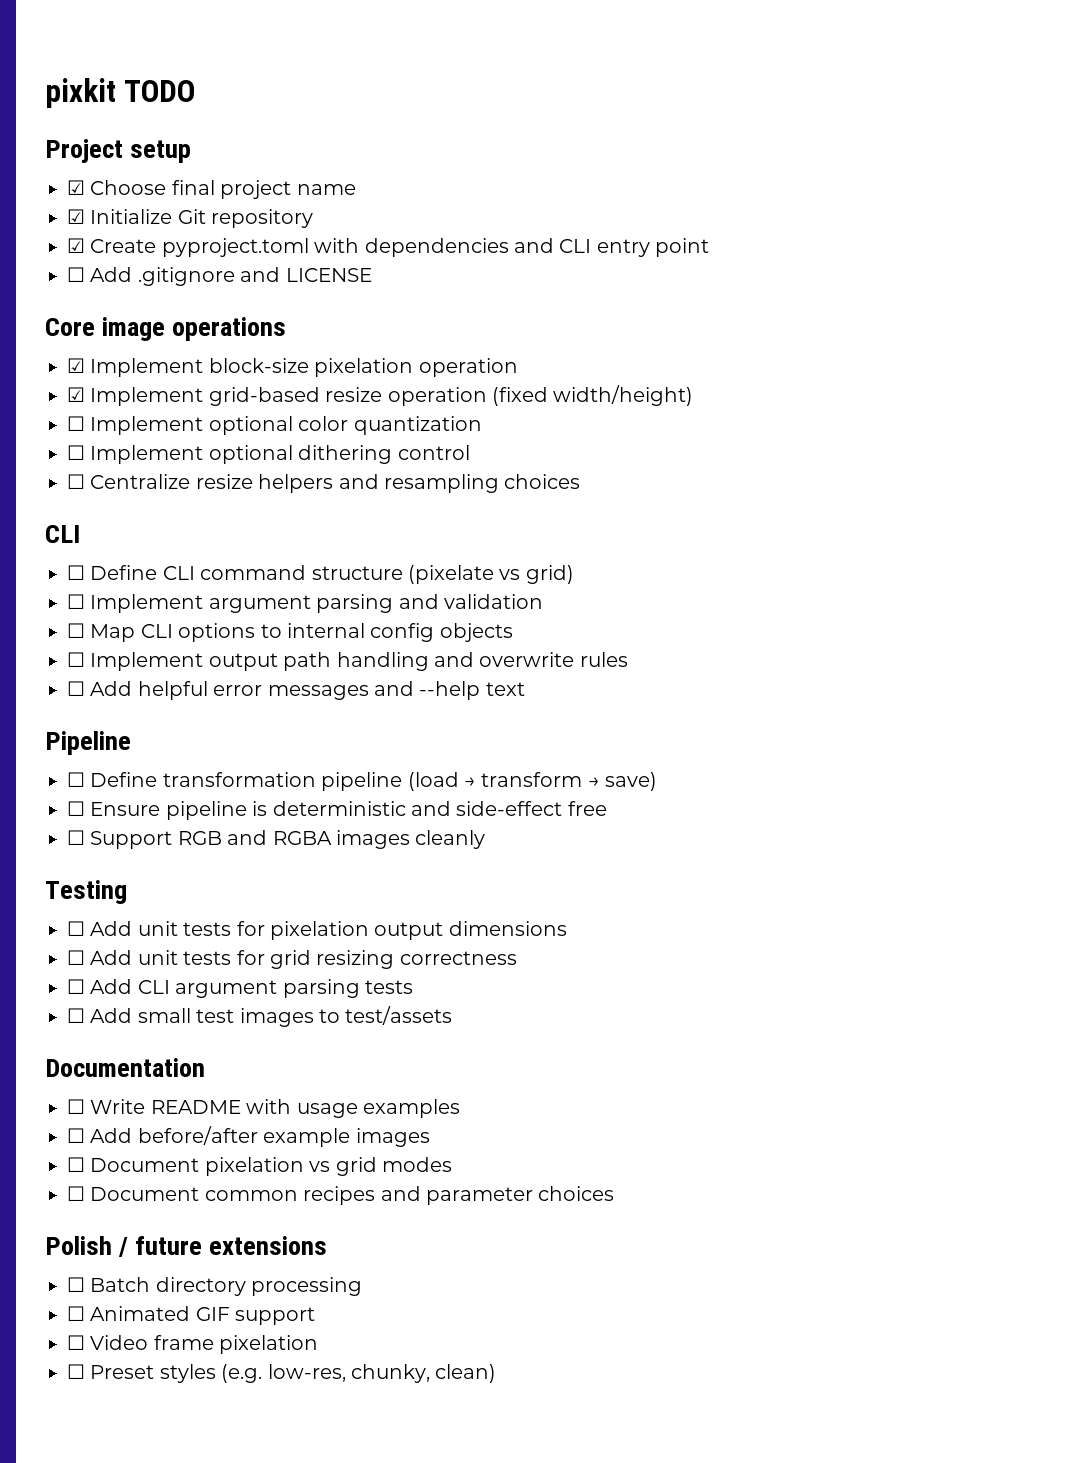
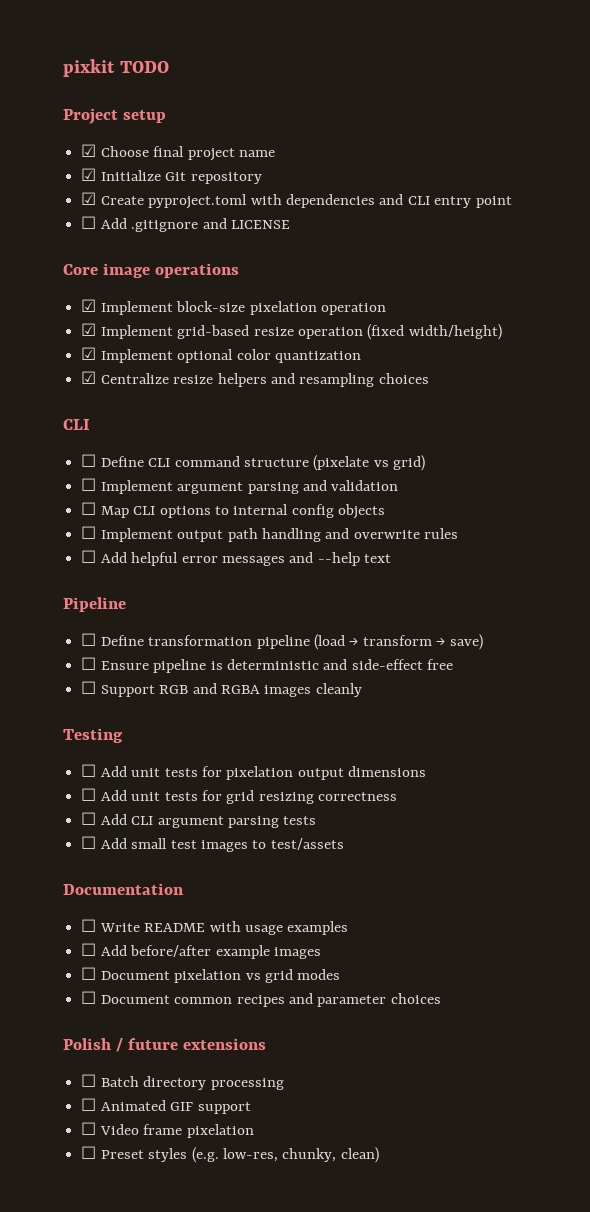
[67,416,85,431] ☐ -> [81,347,97,360] ☑
[67,445,470,464] [67,474,85,489] ☐ Implement optional dithering control // ☐ -> [81,371,97,384] ☑

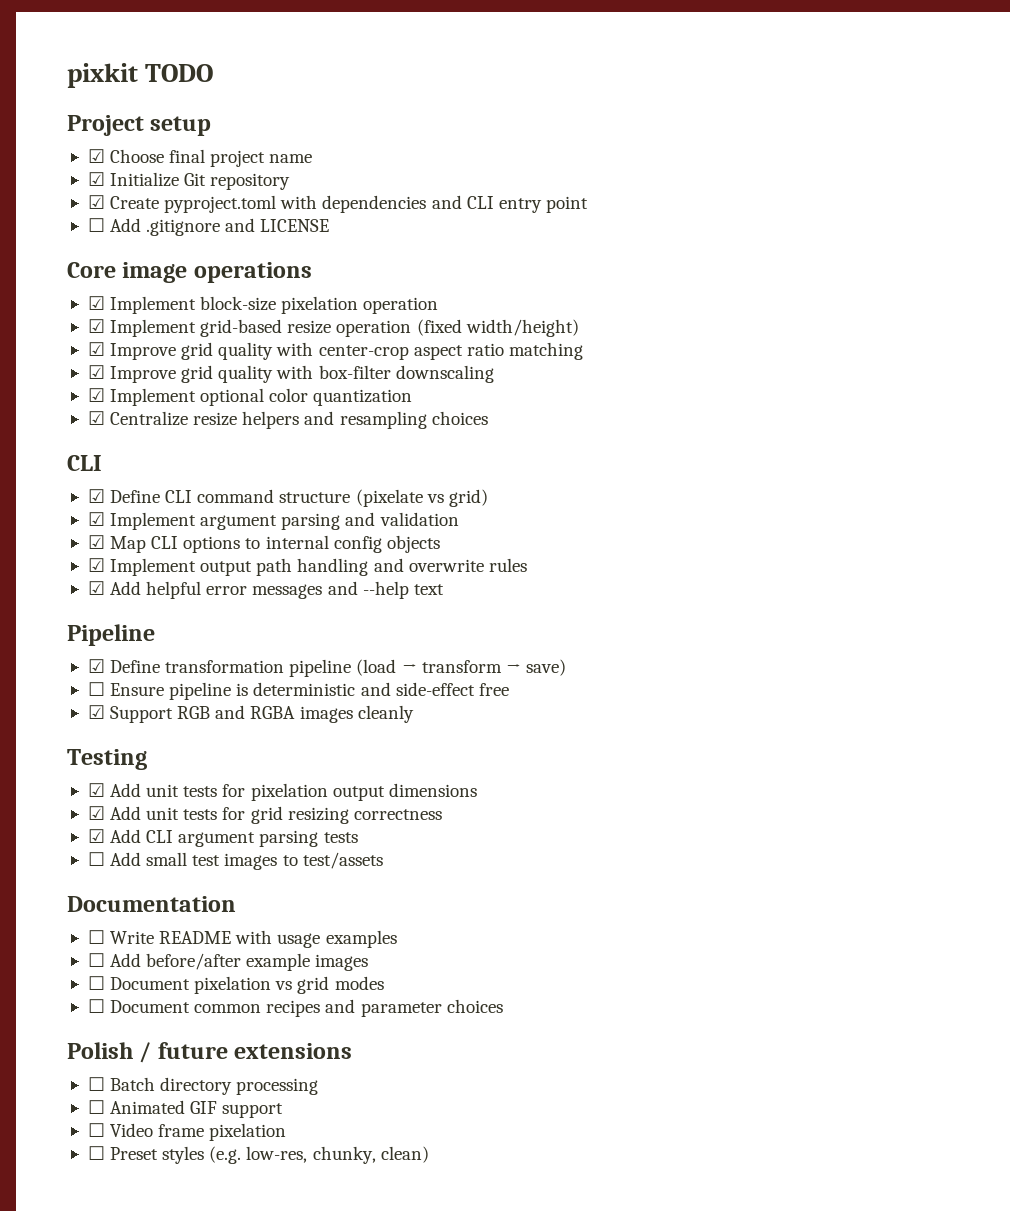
(502, 332) none -> [87,342,583,360] [87,365,494,383] // ☑ Improve grid quality with center-crop aspect ratio matching // ☑ Improve grid quality with box-filter downscaling
[81,454,97,467] ☐ -> [87,489,105,503] ☑
[81,478,97,491] ☐ -> [87,512,105,526] ☑
[81,502,97,515] ☐ -> [87,535,105,549] ☑
[81,526,97,539] ☐ -> [87,558,105,572] ☑
[81,550,97,563] ☐ -> [87,581,105,595] ☑
[81,633,97,646] ☐ -> [87,659,105,673] ☑
[81,681,97,694] ☐ -> [87,705,105,719] ☑
[81,764,97,777] ☐ -> [87,783,105,797] ☑
[81,788,97,801] ☐ -> [87,806,105,820] ☑
[81,812,97,825] ☐ -> [87,829,105,843] ☑

